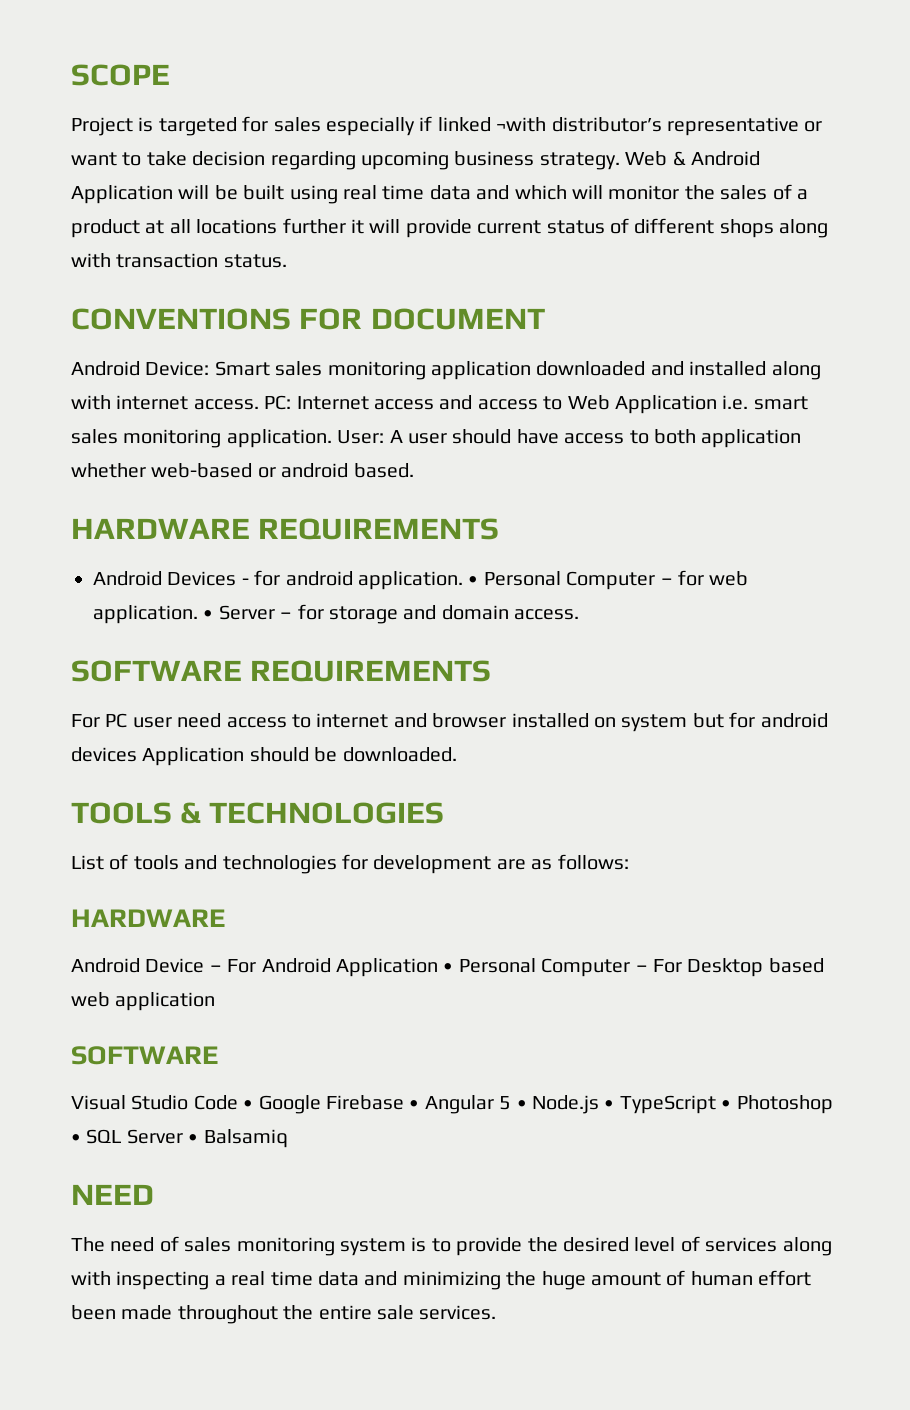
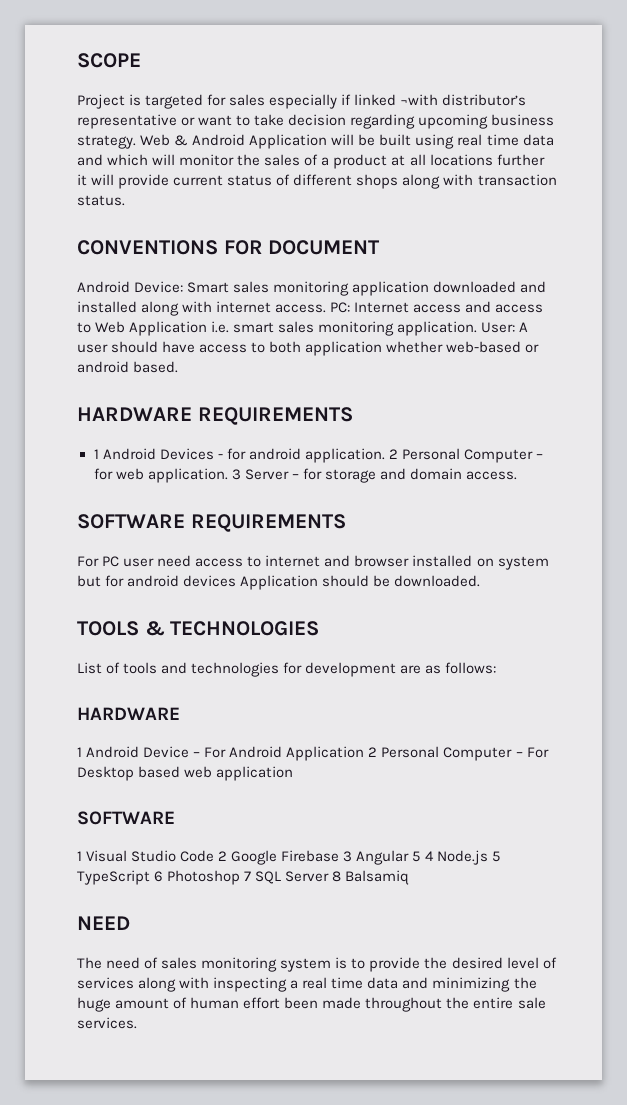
(500, 529) none -> [93,449,99,459] 1
[468,576,479,585] • -> [388,449,398,459] 2
[203,610,214,619] • -> [231,469,241,480] 3
(225, 918) none -> [77,747,82,757] 1
[443,963,454,972] • -> [368,747,378,757] 2
(218, 1055) none -> [77,851,82,861] 1
[243,1100,254,1109] • -> [218,851,228,861] 2
[409,1100,420,1109] • -> [343,851,353,862] 3
[516,1095,833,1114] [71,1134,81,1143] • Node.js • TypeScript • Photoshop • -> [424,850,500,865] [77,870,252,885] 4 Node.js 5 TypeScript 6 Photoshop 7
[188,1134,199,1143] • -> [332,871,342,882] 8

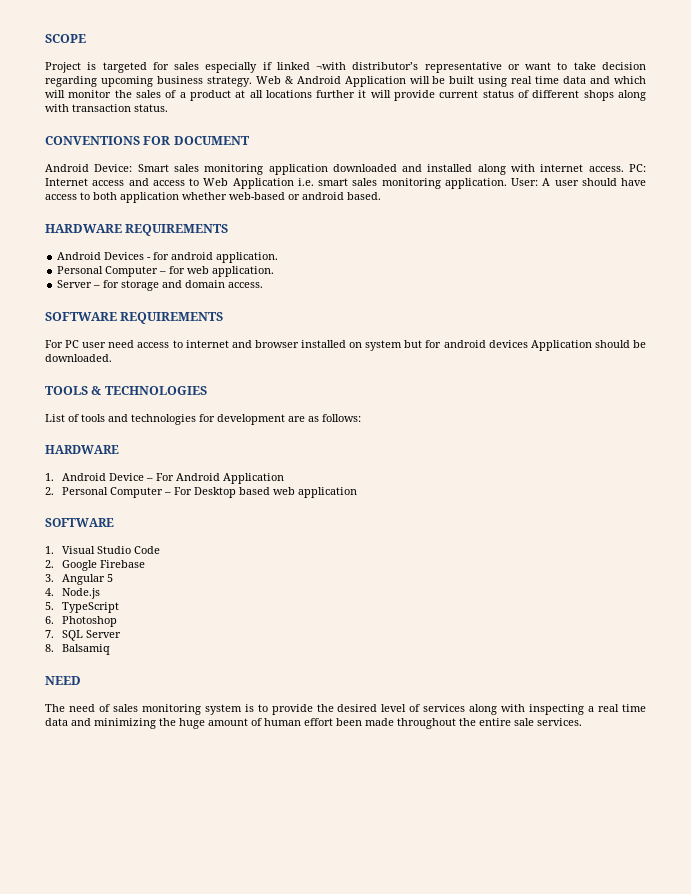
[93,449,99,459] 1 -> (229, 230) none
[388,449,398,459] 2 -> (279, 257) //
[231,469,241,480] 3 -> (275, 271) //
[77,747,82,757] 1 -> [45,473,54,481] 1.
[368,747,378,757] 2 -> [45,487,54,495] // 2.
[77,851,82,861] 1 -> [45,546,54,554] 1.
[218,851,228,861] 2 -> [45,560,54,568] // 2.
[343,851,353,862] 3 -> [45,574,54,582] // 3.
[424,851,434,861] 4 -> [45,588,54,596] // 4.
[491,851,500,862] 5 -> [45,602,54,610] // 5.
[154,871,164,882] 6 -> [45,616,54,624] // 6.
[244,871,252,881] 7 -> [45,630,54,638] // 7.
[332,871,342,882] 8 -> [45,644,54,652] // 8.

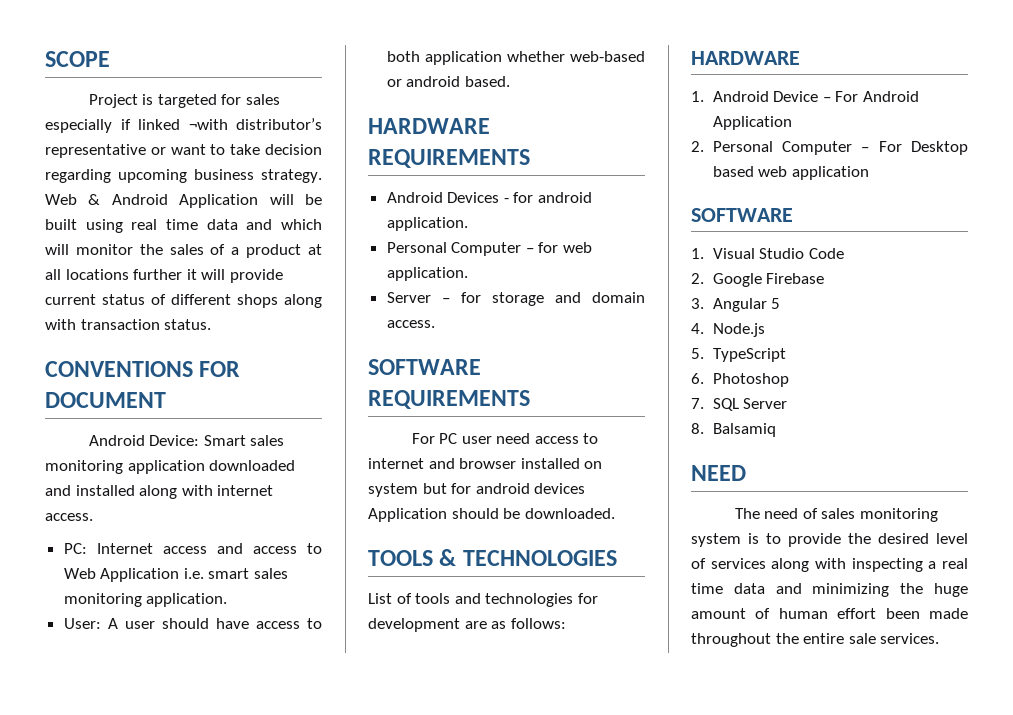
(624, 169) none -> (93, 517) //
(507, 183) none -> (228, 600) //

